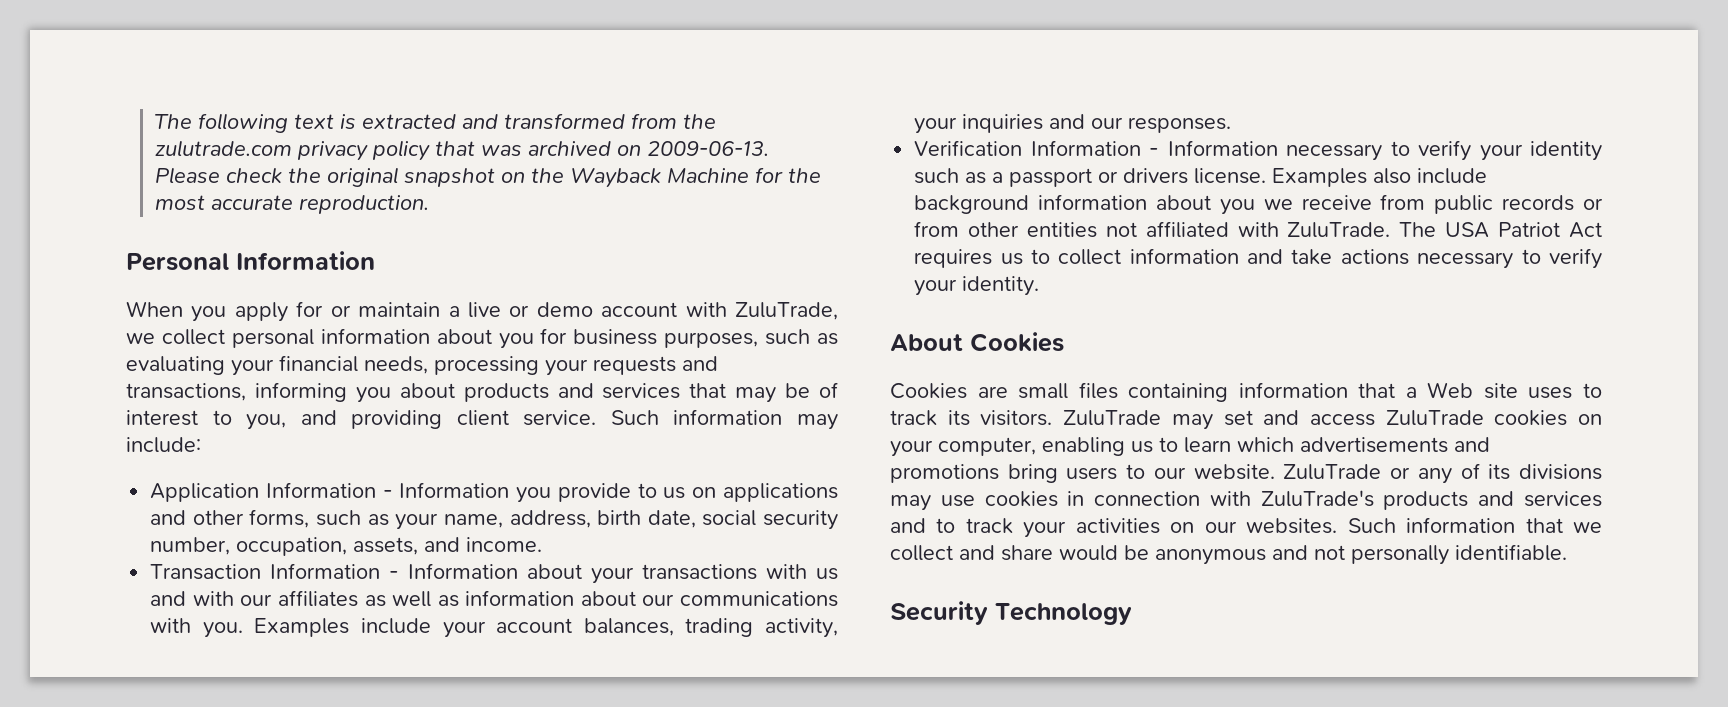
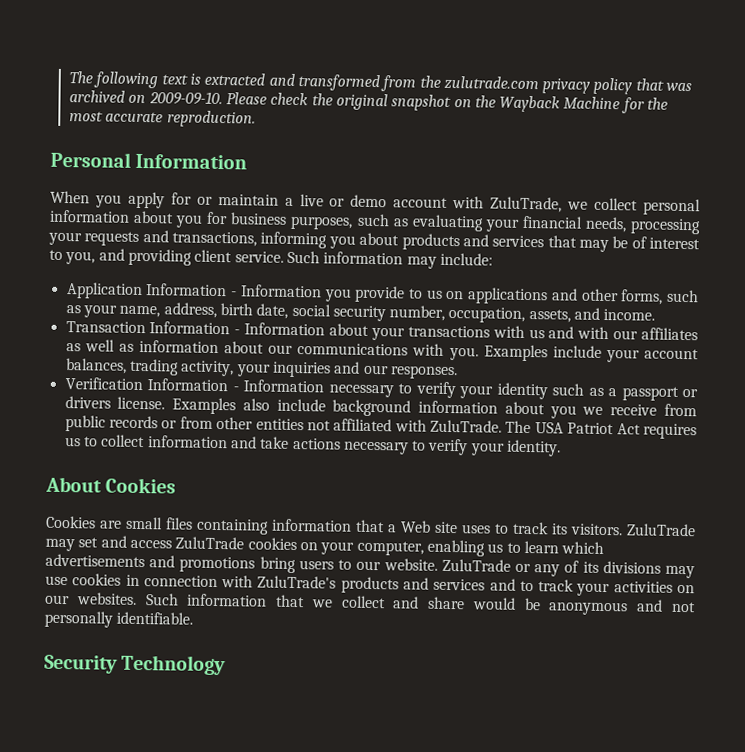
[646,141,769,156] 2009-06-13. -> [148,91,223,106] 2009-09-10.

